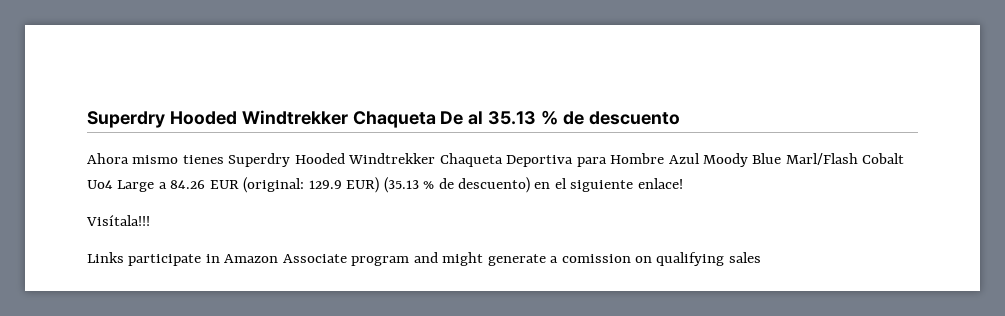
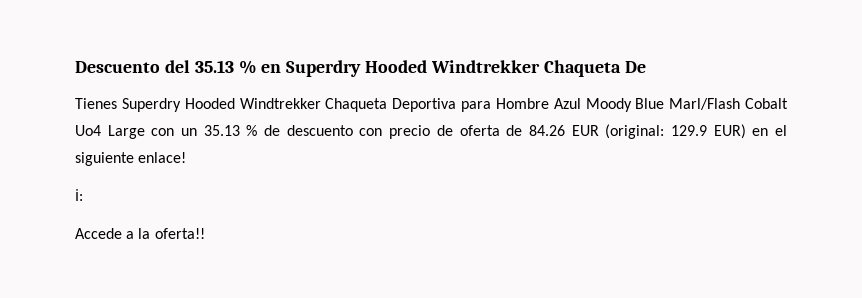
(87, 119) none -> [75,60,282,74] Descuento del 35.13 % en
[468,110,680,125] [87,153,224,164] al 35.13 % de descuento // Ahora mismo tienes -> [75,98,117,109] // Tienes
[158,182,167,189] a -> [151,125,523,139] con un 35.13 % de descuento con precio de oferta de
[383,177,531,193] (35.13 % de descuento) -> (746, 131) none
[86,215,150,226] [87,252,761,266] Visítala!!! // Links participate in Amazon Associate program and might generate a comission on qualifying sales -> [75,189,83,201] [75,228,205,239] ℹ: // Accede a la oferta!!

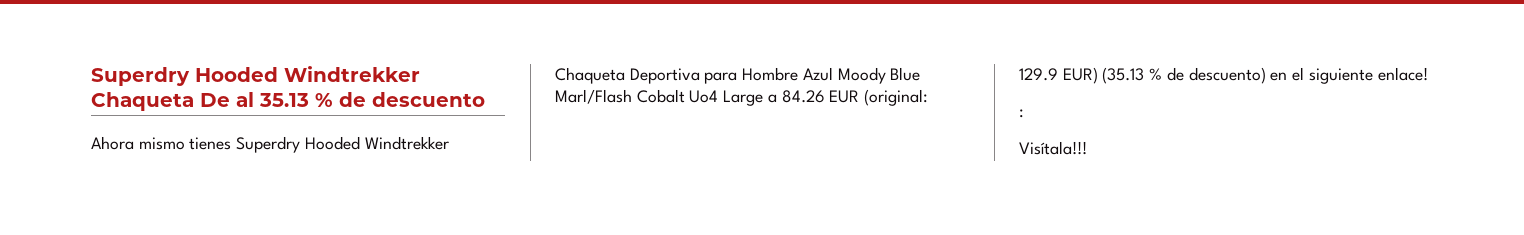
[75,60,282,74] Descuento del 35.13 % en -> (91, 76) none
[75,98,117,109] // Tienes -> [236,92,485,107] [91,136,232,150] al 35.13 % de descuento // Ahora mismo tienes
[151,125,523,139] con un 35.13 % de descuento con precio de oferta de -> [767,94,777,103] a
(746, 131) none -> [1102,67,1266,84] (35.13 % de descuento)
[75,189,83,201] [75,228,205,239] ℹ: // Accede a la oferta!! -> [1019,109,1024,118] [1019,141,1087,155] : // Visítala!!!

